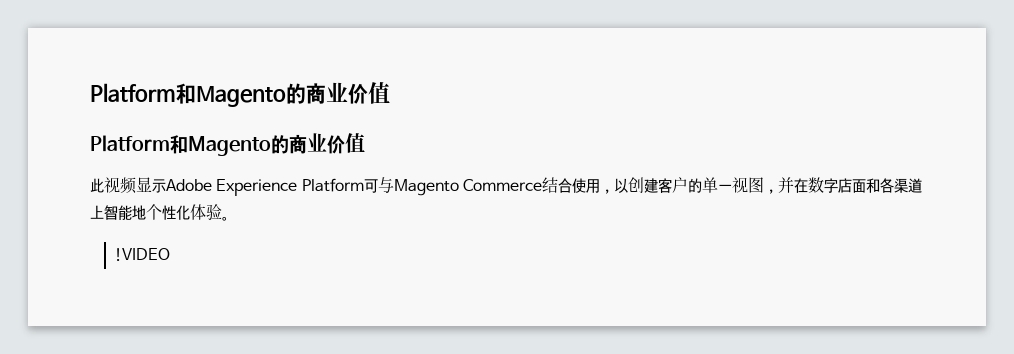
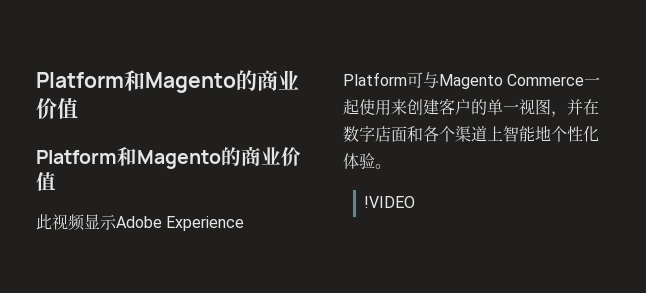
[541,177,628,194] 结合使用，以 -> [584,77,601,86] [343,99,407,116] 一起使用来
(894, 185) none -> [439,126,455,142] 个

